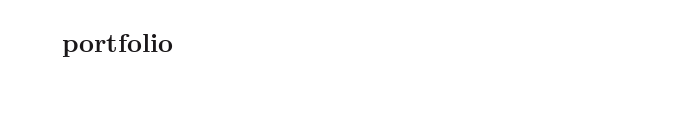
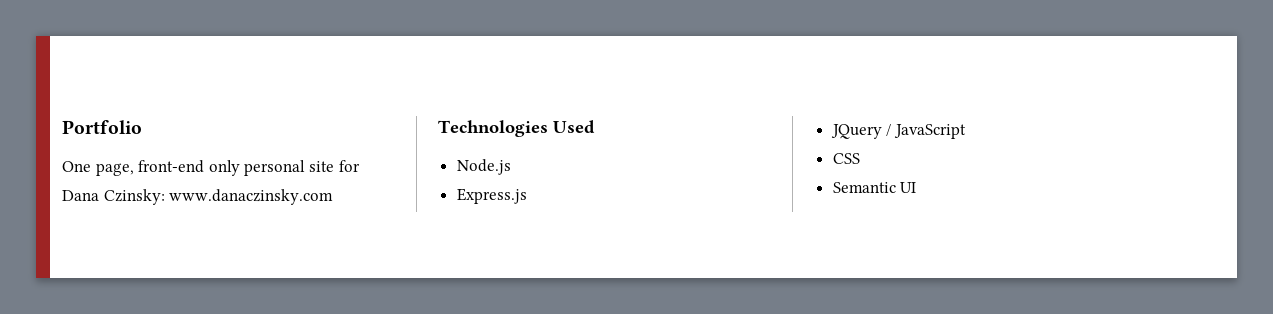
[62,34,173,57] portfolio -> [62,120,142,134] [62,160,360,176] [62,189,334,205] [438,120,595,137] [456,159,511,175] [456,188,527,204] [830,124,966,139] [832,153,860,164] [832,182,917,193] Portfolio // One page, front-end only personal site for Dana Czinsky: www.danaczinsky.com // Technologies Used // Node.js // Express.js // JQuery / JavaScript // CSS // Semantic UI

